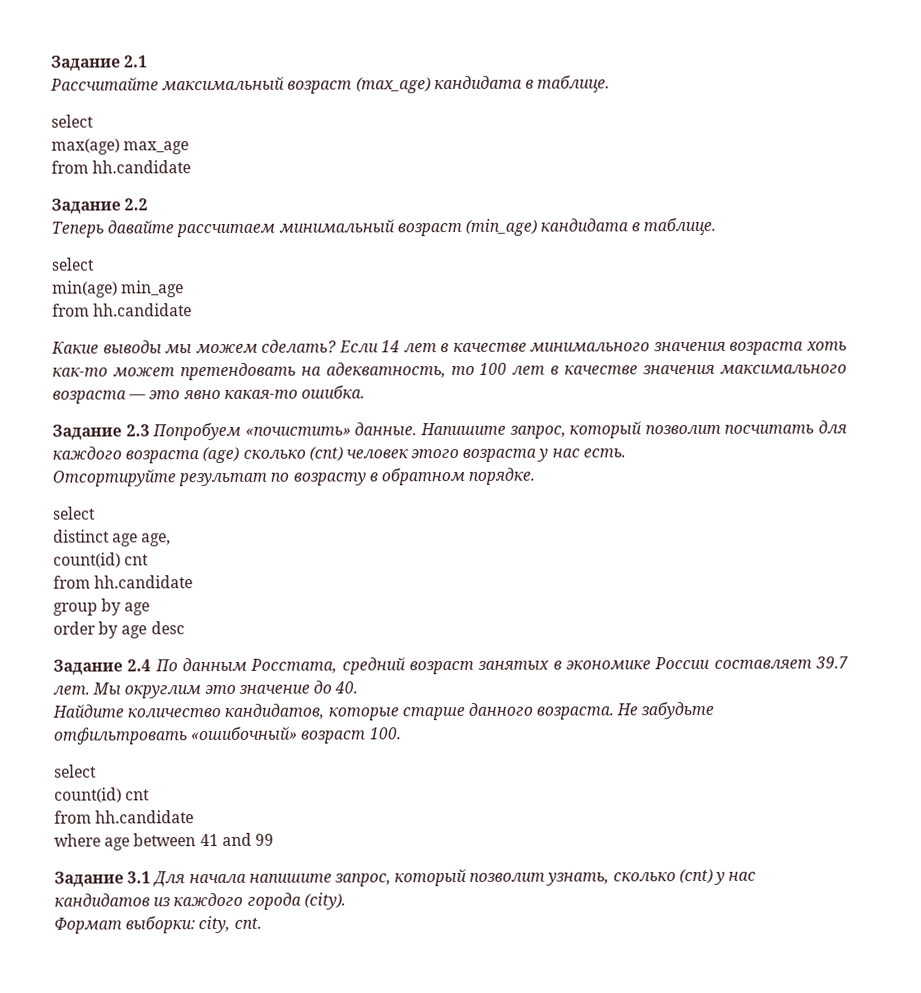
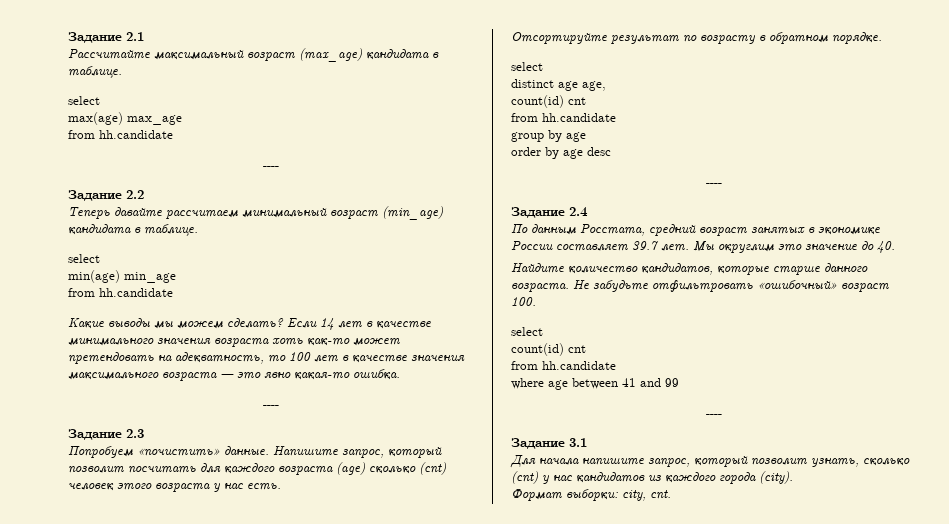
(192, 167) none -> [262,166,279,169] // ----
(365, 392) none -> [262,405,279,408] // ----
(150, 430) none -> (144, 433) //
(185, 628) none -> [705,183,722,186] // ----
(152, 665) none -> (588, 212) //
(274, 839) none -> [705,414,722,417] // ----
(152, 877) none -> (587, 442) //

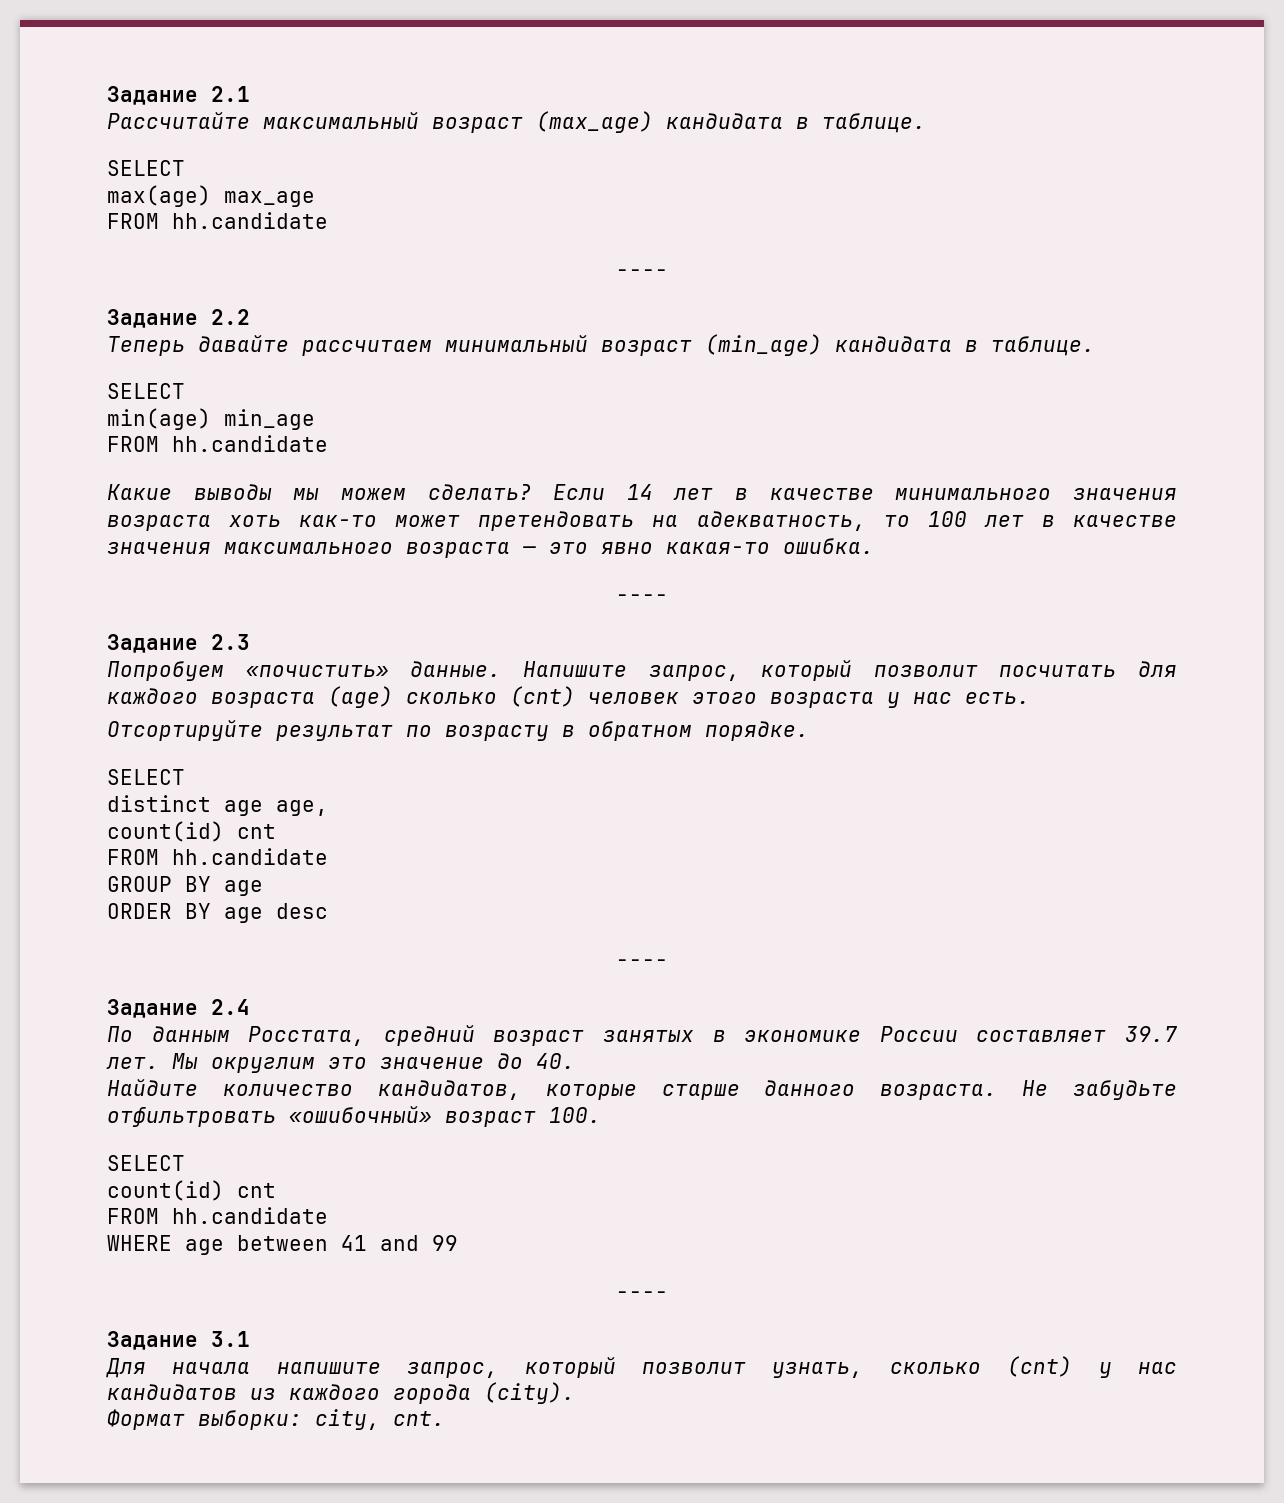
[68,96,100,105] select -> [107,160,185,176] SELECT
[68,130,95,139] from -> [107,213,159,229] FROM
[68,254,100,263] select -> [107,383,185,399] SELECT
[68,288,95,297] from -> [107,436,159,452] FROM
[511,62,543,71] select -> [107,769,185,785] SELECT
[511,113,616,122] [511,130,562,142] from hh.candidate // group by -> [107,848,328,865] [107,876,211,892] FROM hh.candidate // GROUP BY
[511,147,559,159] order by -> [107,903,211,919] ORDER BY
[511,327,543,336] [511,343,586,356] [511,361,616,370] [511,378,544,389] select // count(id) cnt // from hh.candidate // where -> [107,1155,185,1171] [107,1180,276,1201] [107,1207,328,1224] [107,1235,172,1251] SELECT // count(id) cnt // FROM hh.candidate // WHERE

